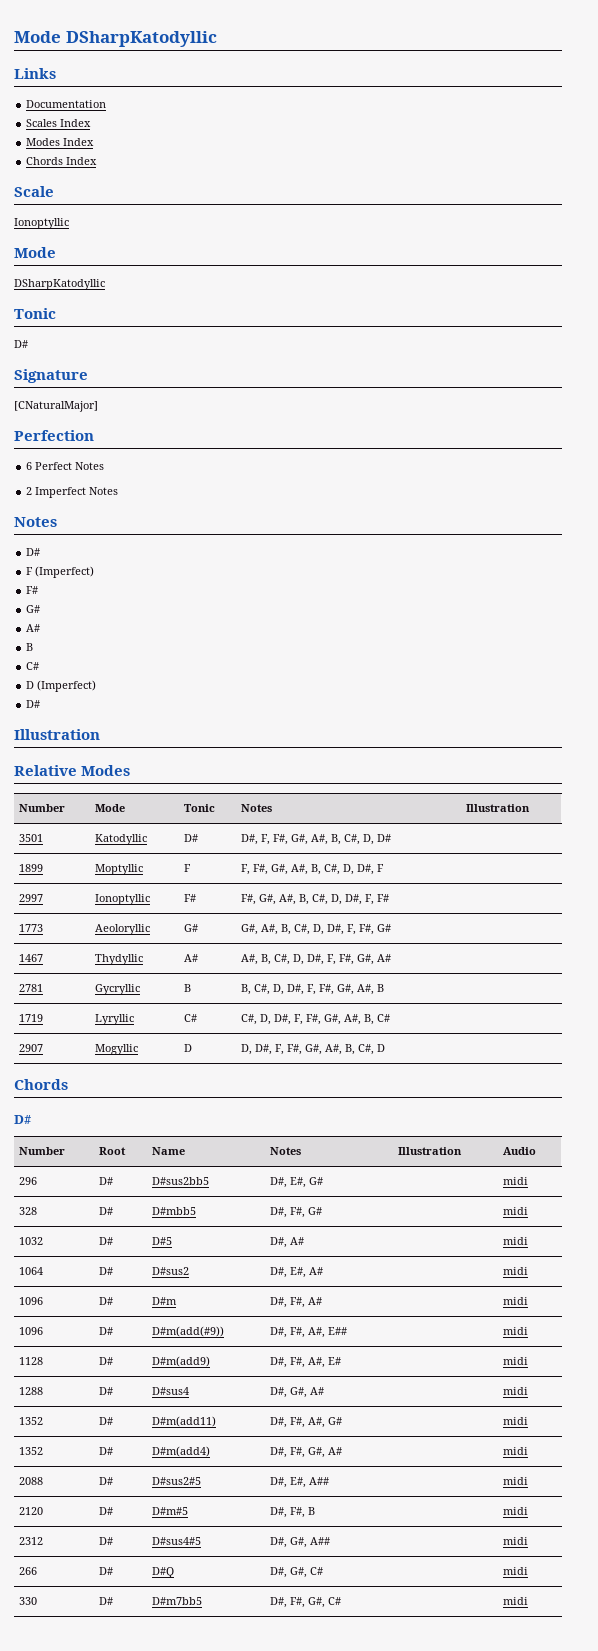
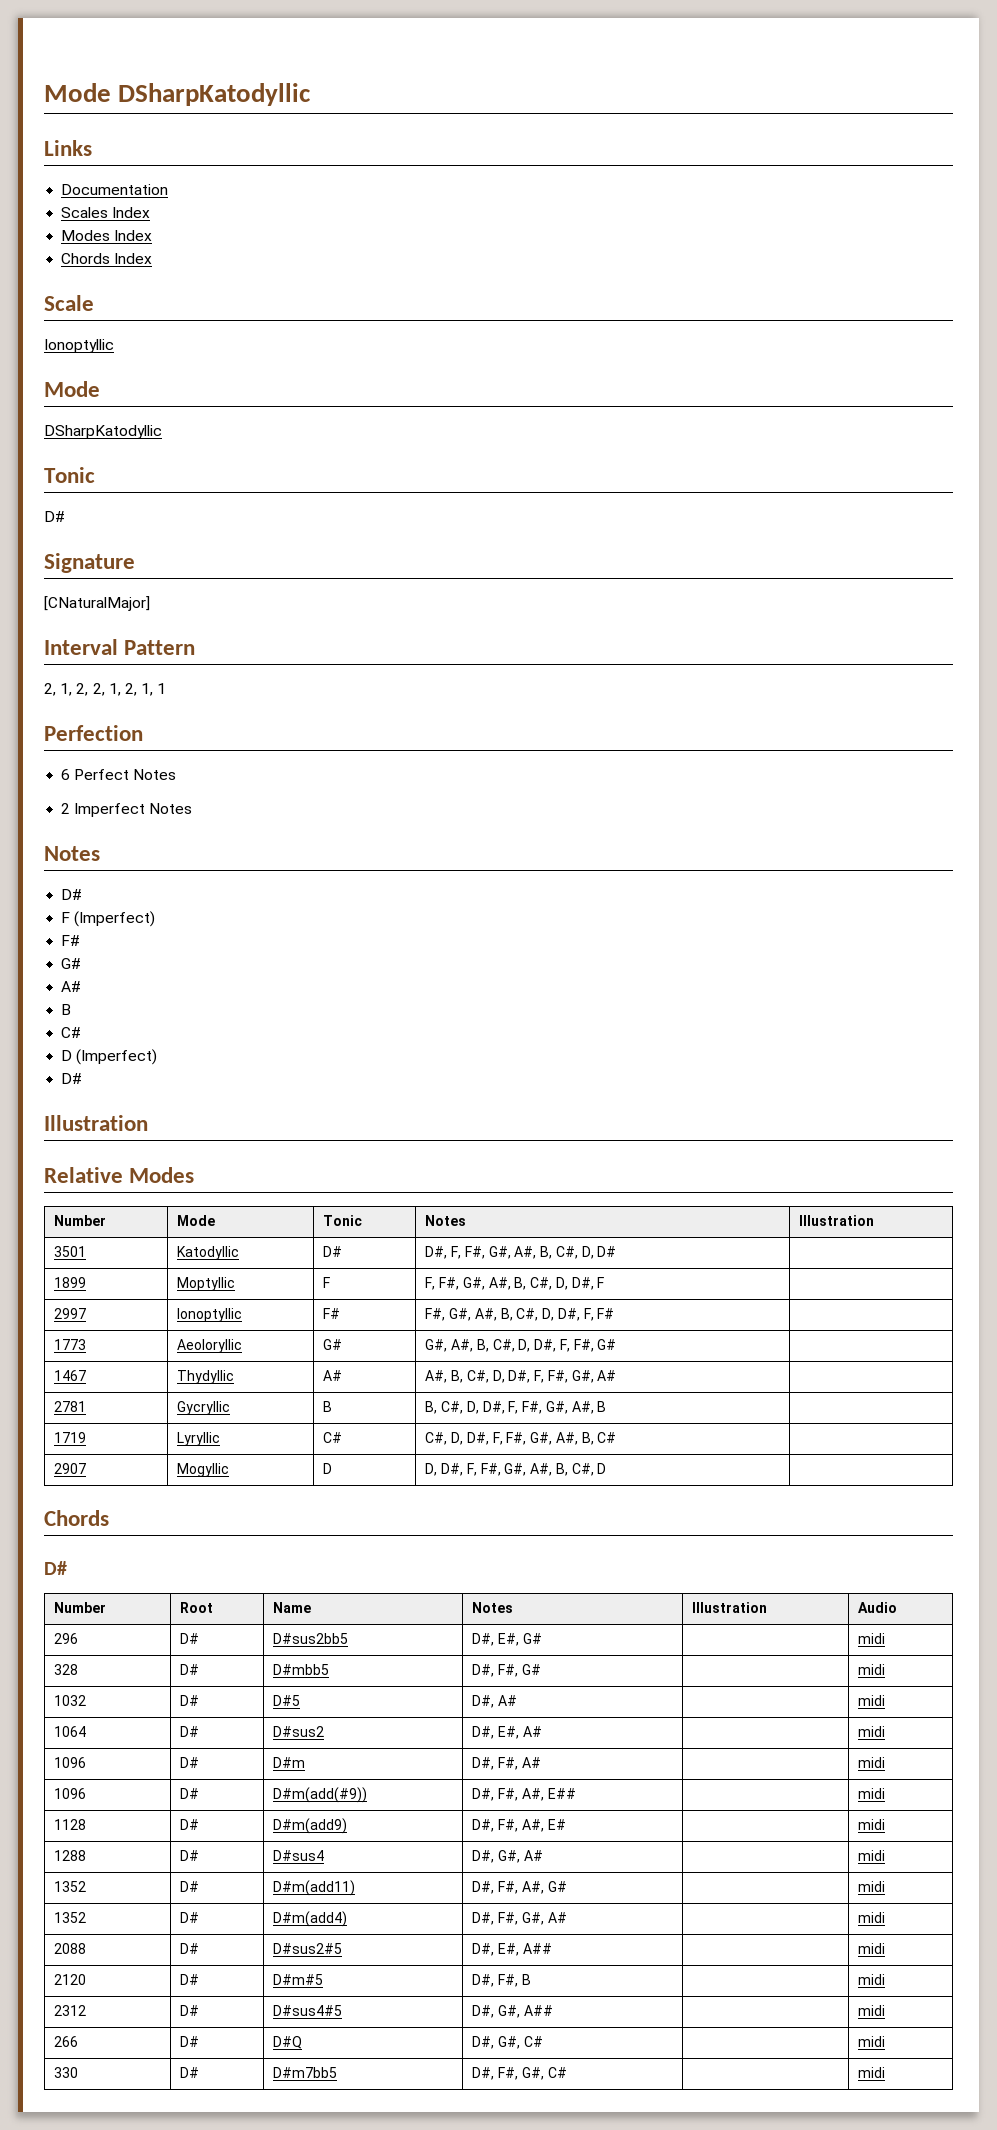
(98, 406) none -> [44,639,196,655] [44,683,167,696] // Interval Pattern // 2, 1, 2, 2, 1, 2, 1, 1

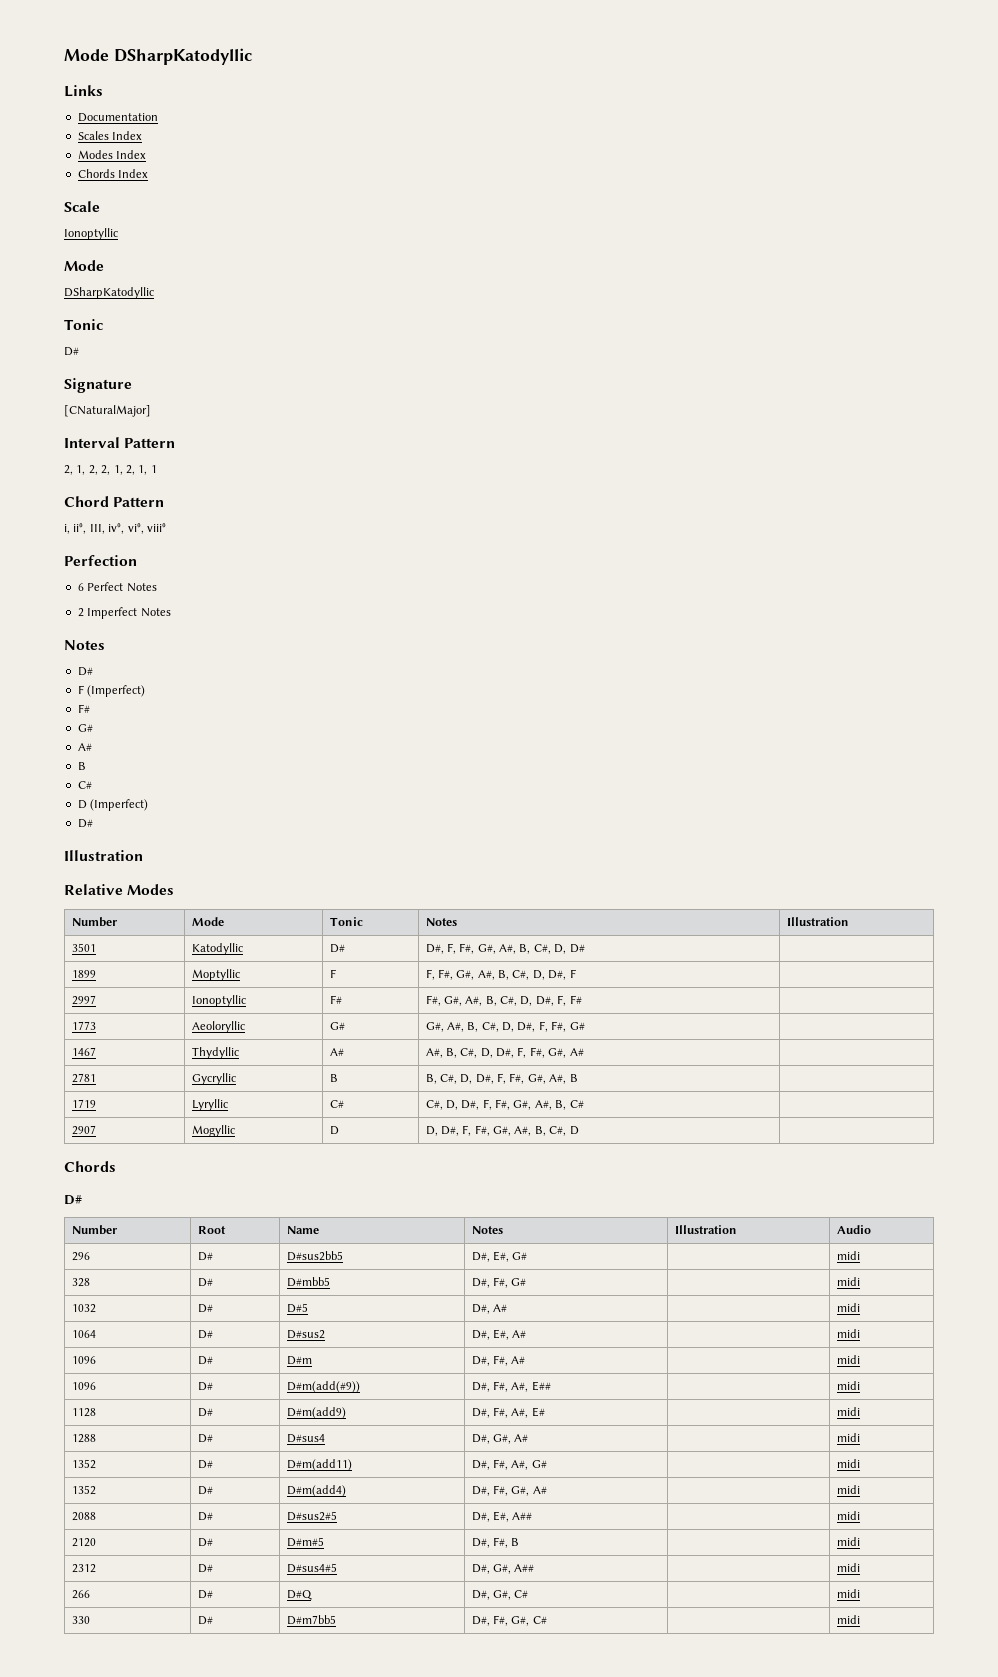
(167, 688) none -> [64,496,165,507] [64,523,166,534] // Chord Pattern // i, ii⁰, III, iv⁰, vi⁰, viii⁰

